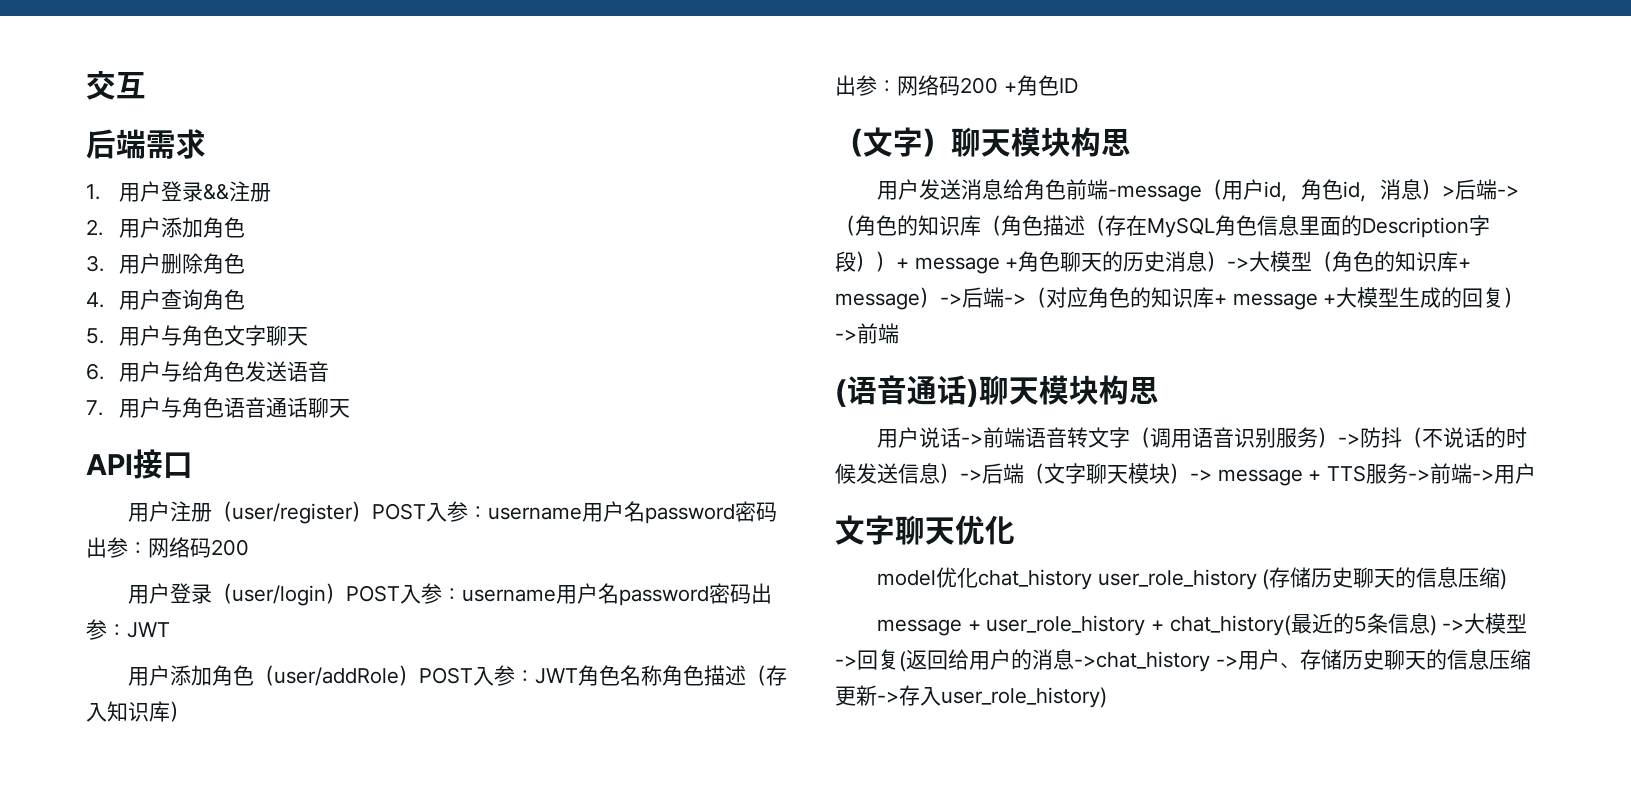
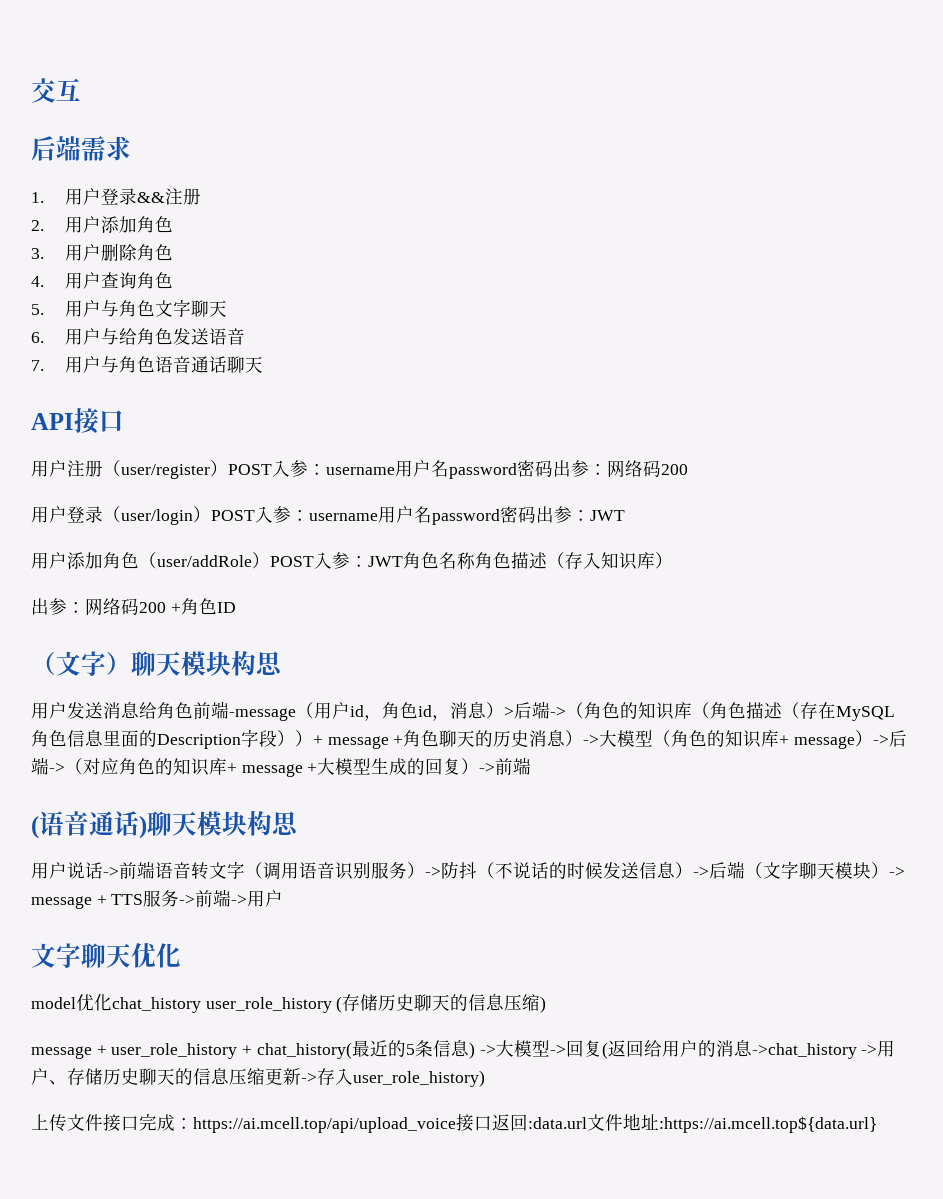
(1107, 697) none -> [31,1113,877,1133] // 上传文件接口完成：https://ai.mcell.top/api/upload_voice接口返回:data.url文件地址:https://ai.mcell.top${data.url}

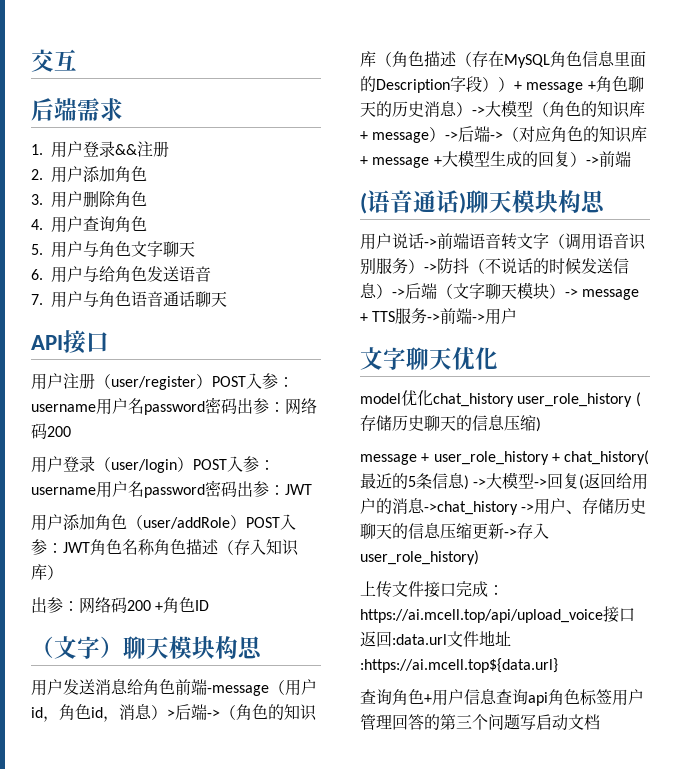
(877, 1124) none -> [360,689,644,706] [360,714,600,731] // 查询角色+用户信息查询api角色标签用户管理回答的第三个问题写启动文档

